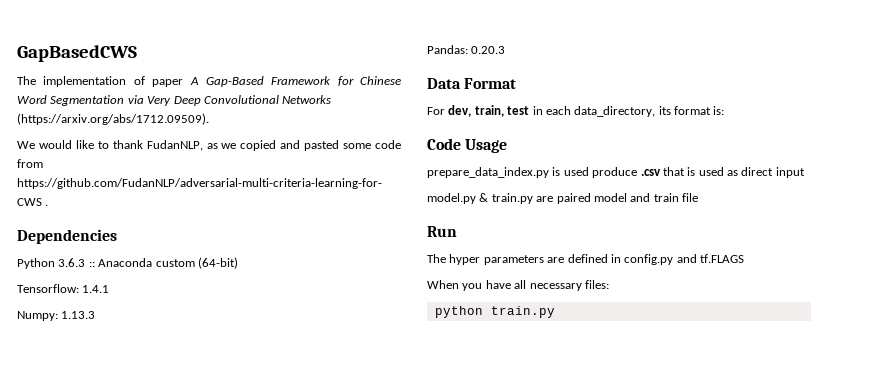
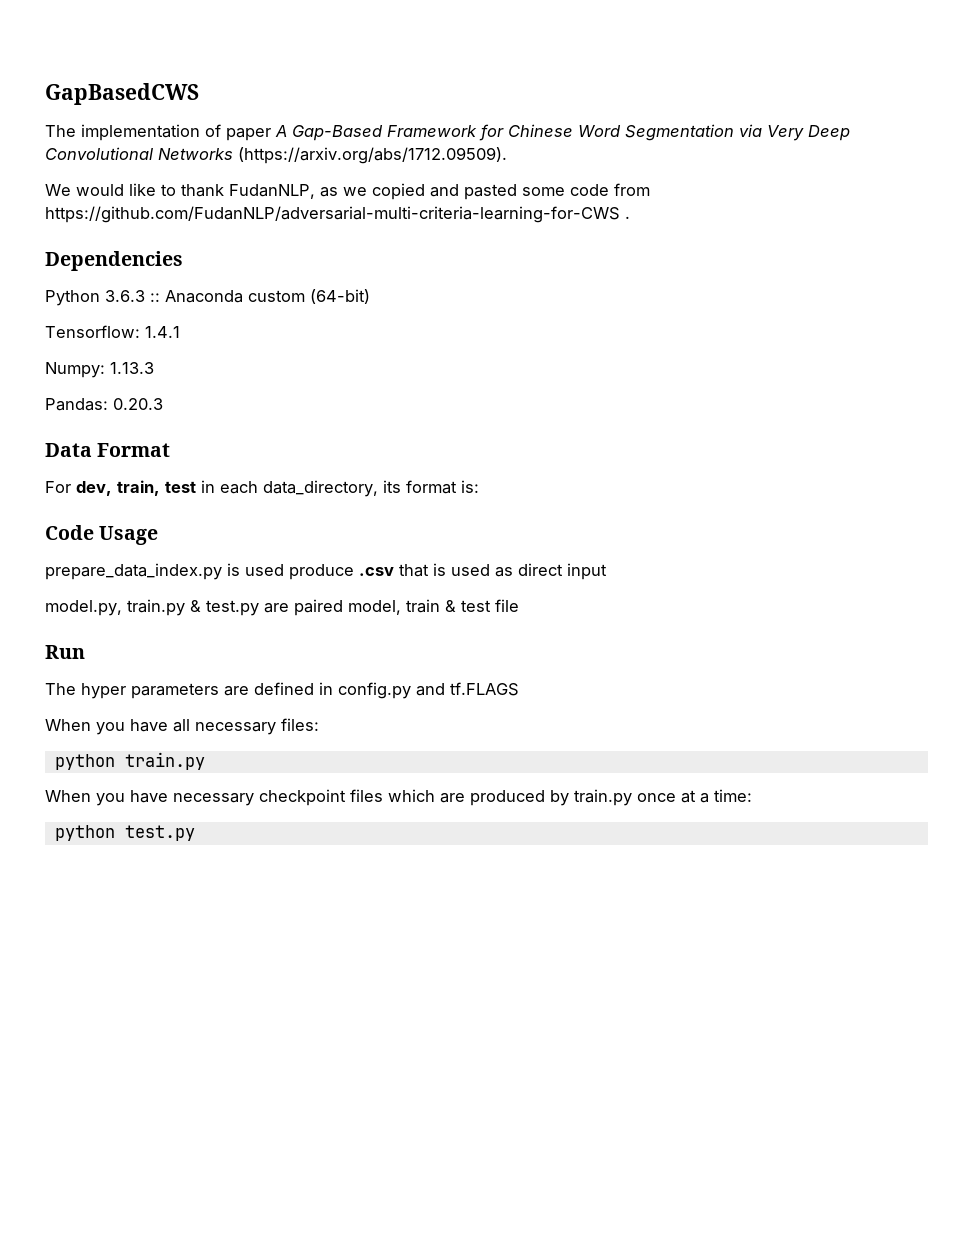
[427,193,679,204] model.py & train.py are paired model and train -> [45,599,491,616] model.py, train.py & test.py are paired model, train & test
(555, 312) none -> [45,789,752,806] [54,825,195,841] // When you have necessary checkpoint files which are produced by train.py once at a time: // python test.py

